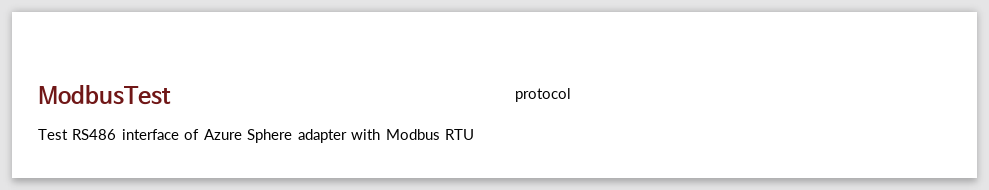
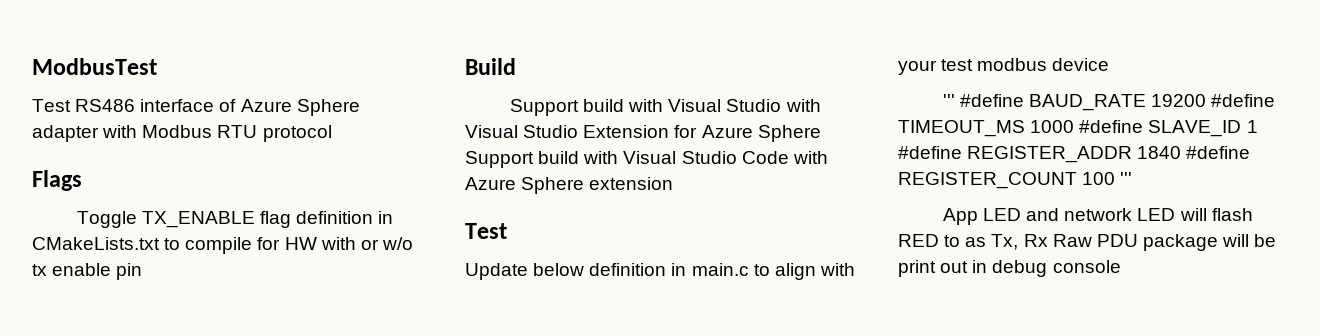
(571, 95) none -> [32,170,82,191] [76,211,394,228] [32,237,413,254] [32,263,143,280] [465,58,516,75] [509,99,821,116] [465,125,821,142] [465,151,828,168] [465,177,674,194] [465,223,507,239] [465,263,855,280] [898,58,1110,75] [942,94,1276,111] [898,120,1258,137] [898,146,1251,163] [898,172,1133,189] [942,208,1253,225] [898,234,1277,251] [898,260,1121,277] // Flags // Toggle TX_ENABLE flag definition in CMakeLists.txt to compile for HW with or w/o tx enable pin // Build // Support build with Visual Studio with Visual Studio Extension for Azure Sphere Support build with Visual Studio Code with Azure Sphere extension // Test // Update below definition in main.c to align with your test modbus device // ''' #define BAUD_RATE 19200 #define TIMEOUT_MS 1000 #define SLAVE_ID 1 #define REGISTER_ADDR 1840 #define REGISTER_COUNT 100 ''' // App LED and network LED will flash RED to as Tx, Rx Raw PDU package will be print out in debug console

